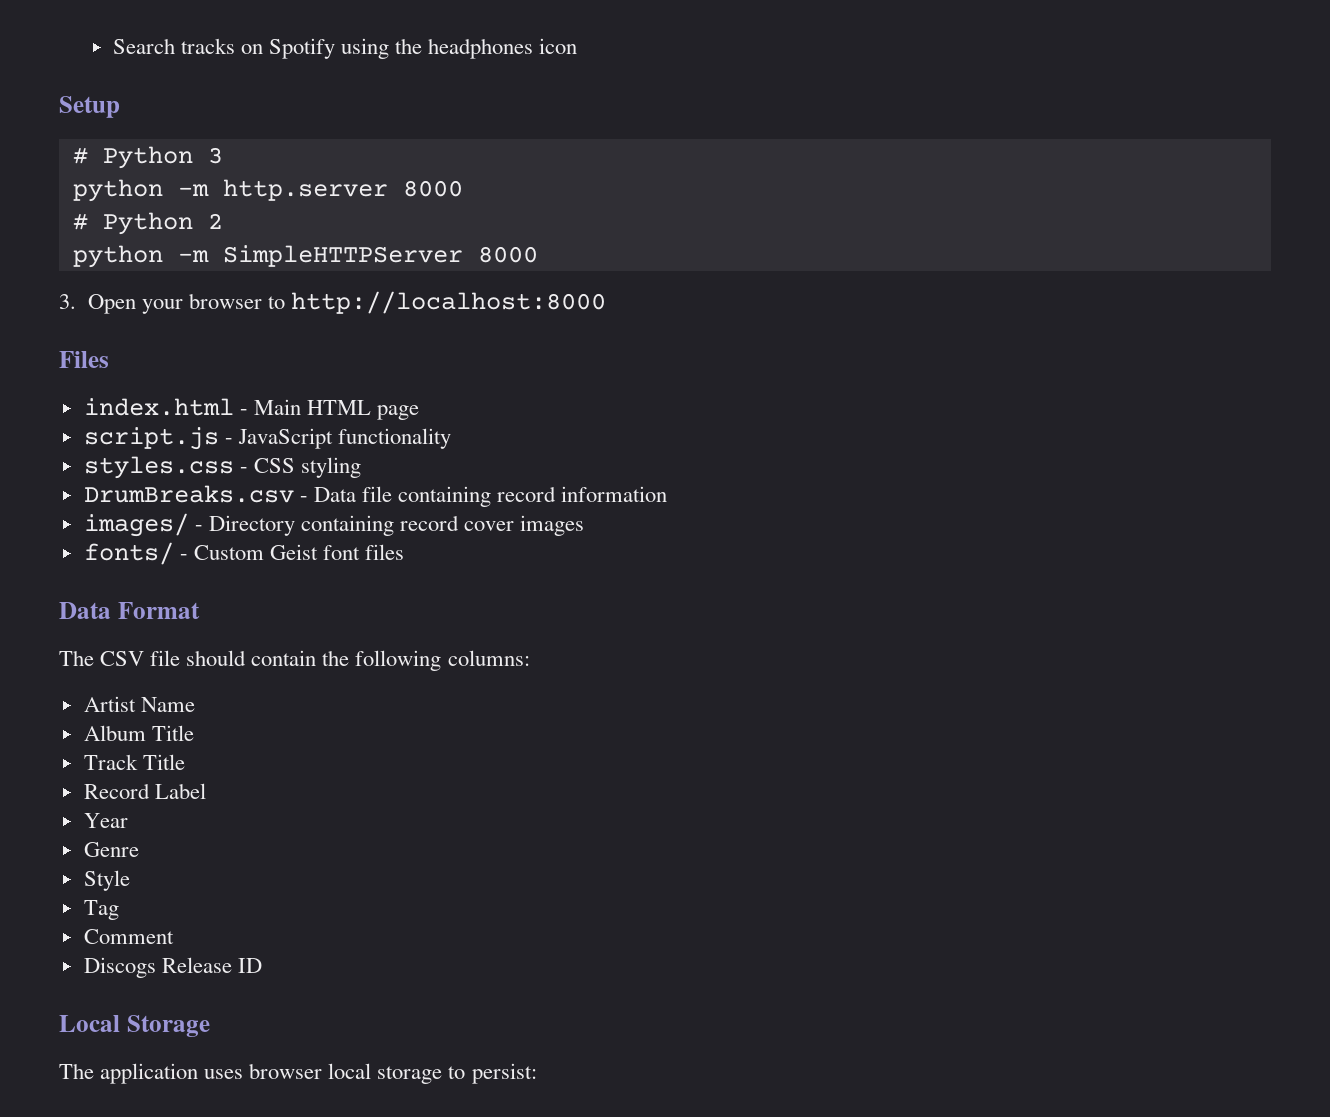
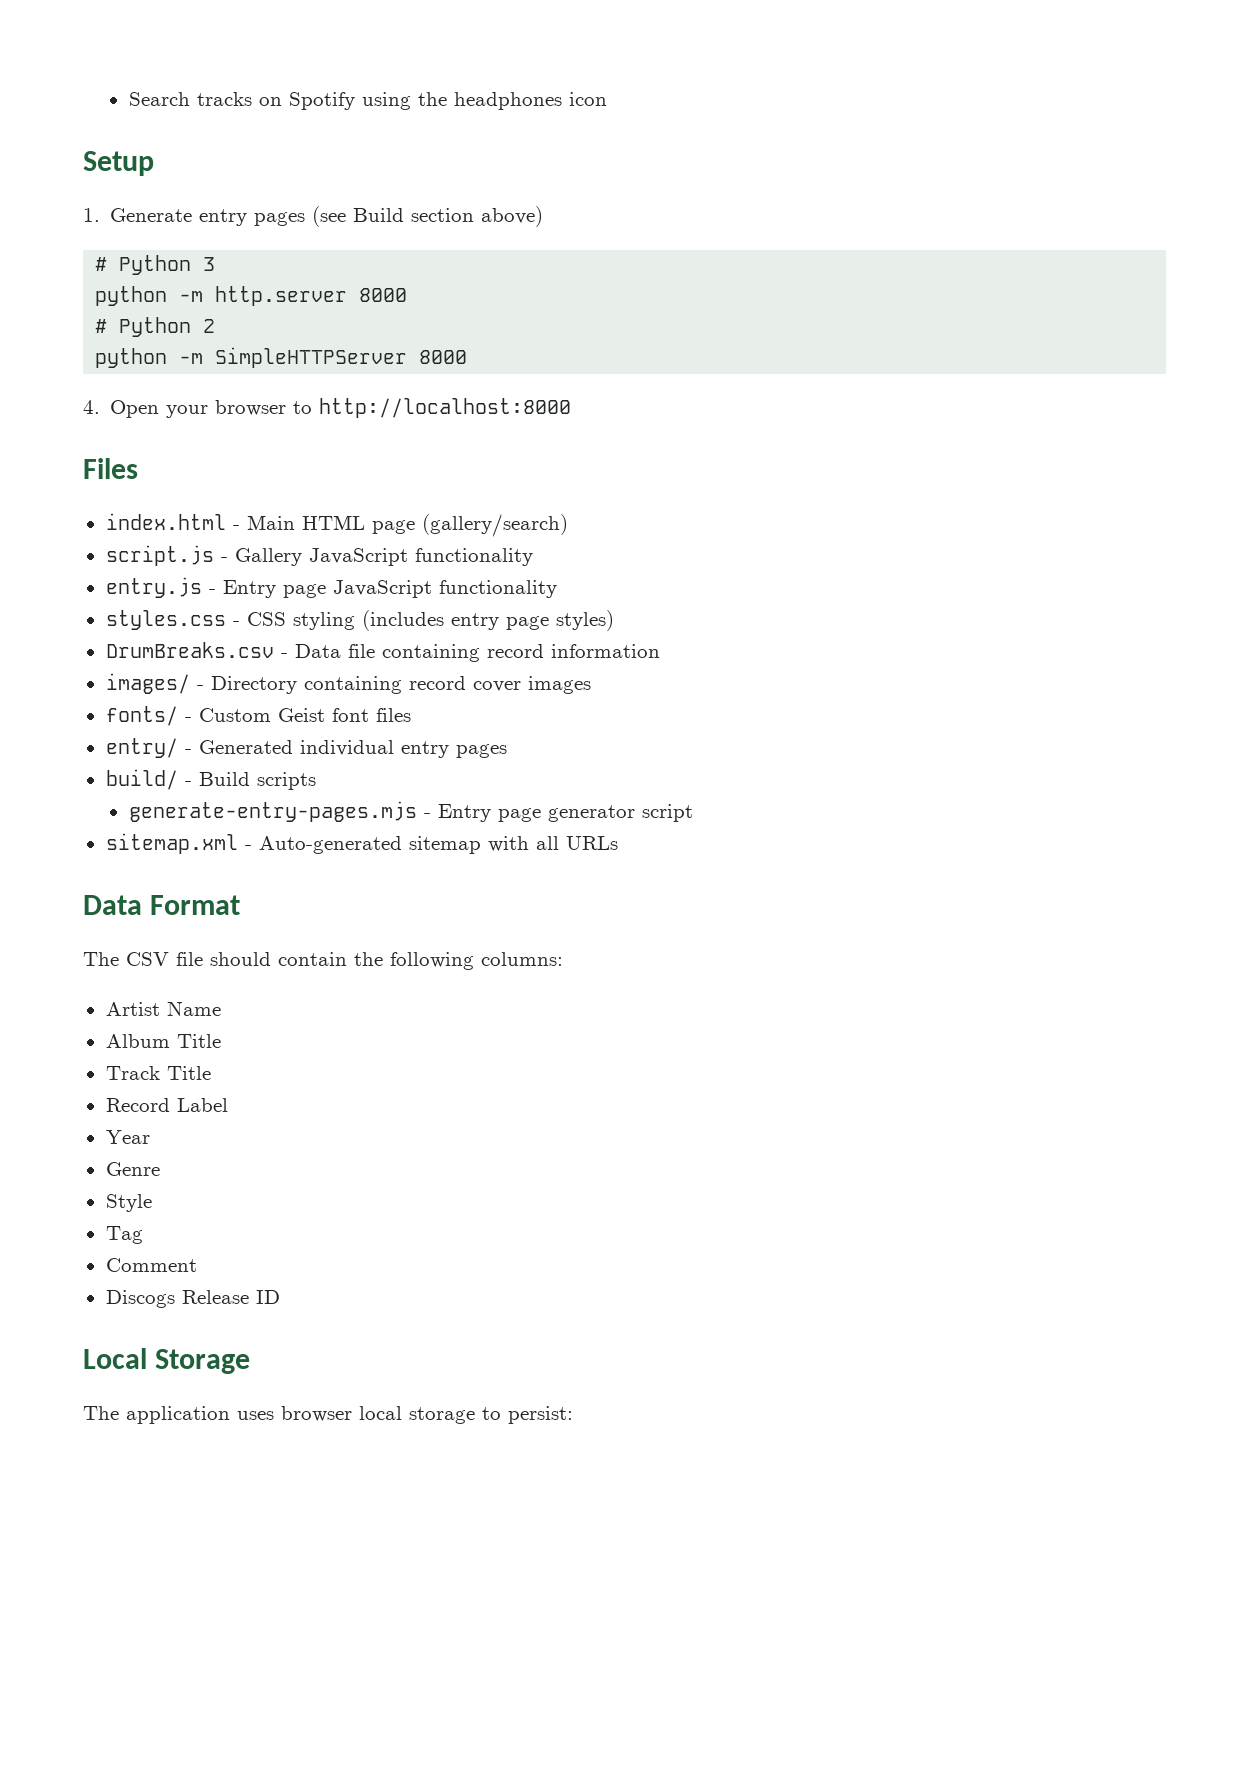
(120, 107) none -> [83,206,544,227] // 1. Generate entry pages (see Build section above)
[59,294,76,309] 3. -> [83,400,100,414] 4.
(420, 412) none -> [421,514,568,537] (gallery/search)
(233, 441) none -> [234,548,533,566] [105,577,326,598] Gallery JavaScript functionality // entry.js - Entry page
(361, 467) none -> [361,610,614,631] (includes entry page styles)
(405, 552) none -> [105,738,507,758] [105,769,316,790] [128,801,693,822] [105,833,618,854] // entry/ - Generated individual entry pages // build/ - Build scripts // generate-entry-pages.mjs - Entry page generator script // sitemap.xml - Auto-generated sitemap with all URLs

